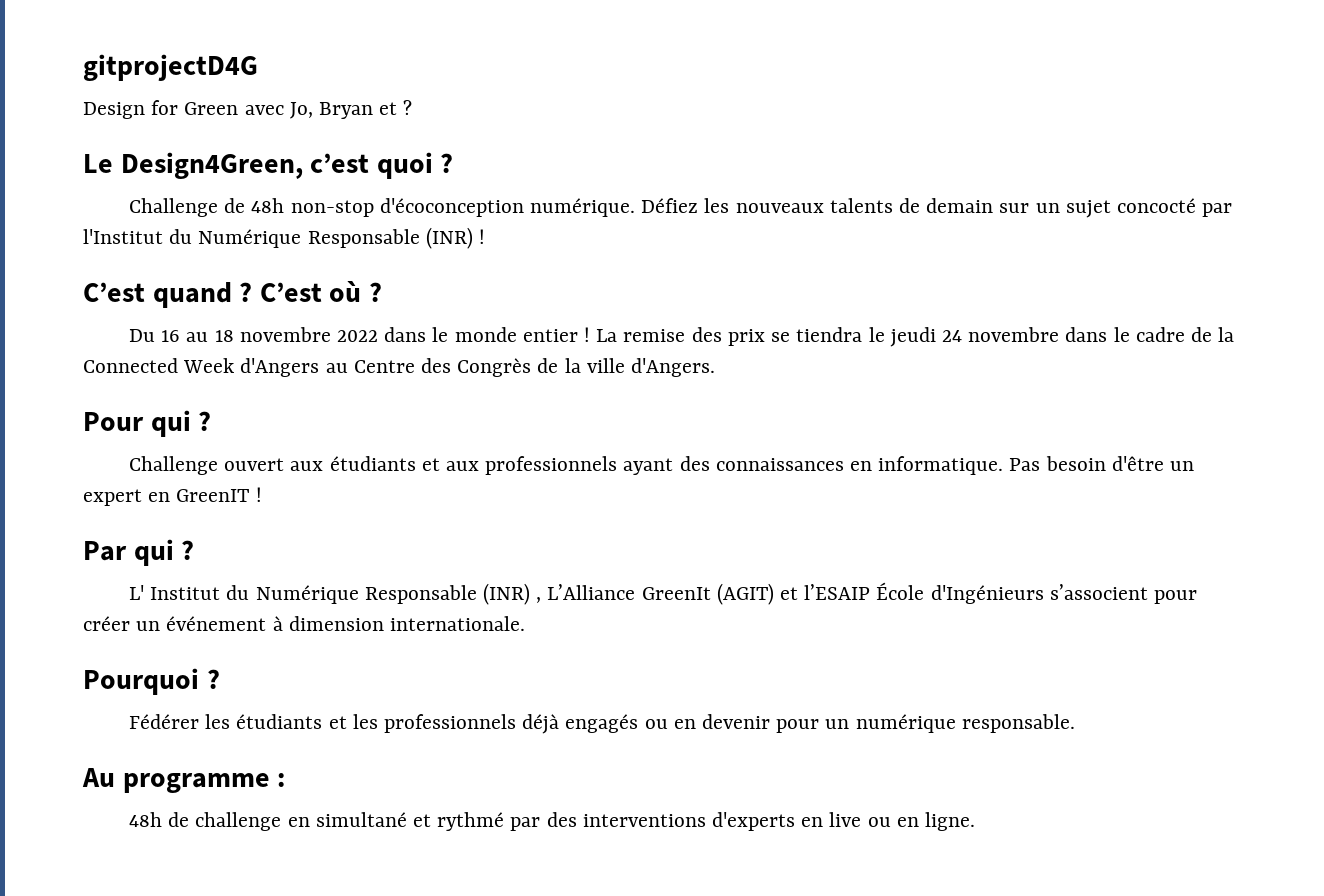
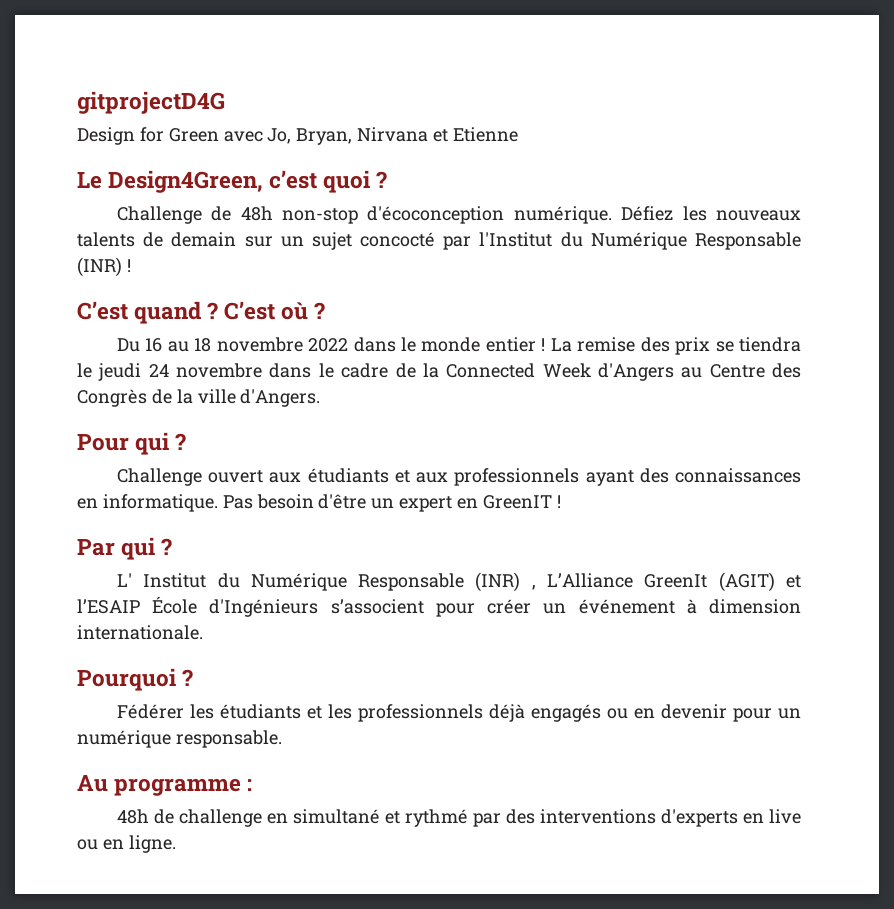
[319,100,413,119] Bryan et ? -> [296,127,518,145] Bryan, Nirvana et Etienne

